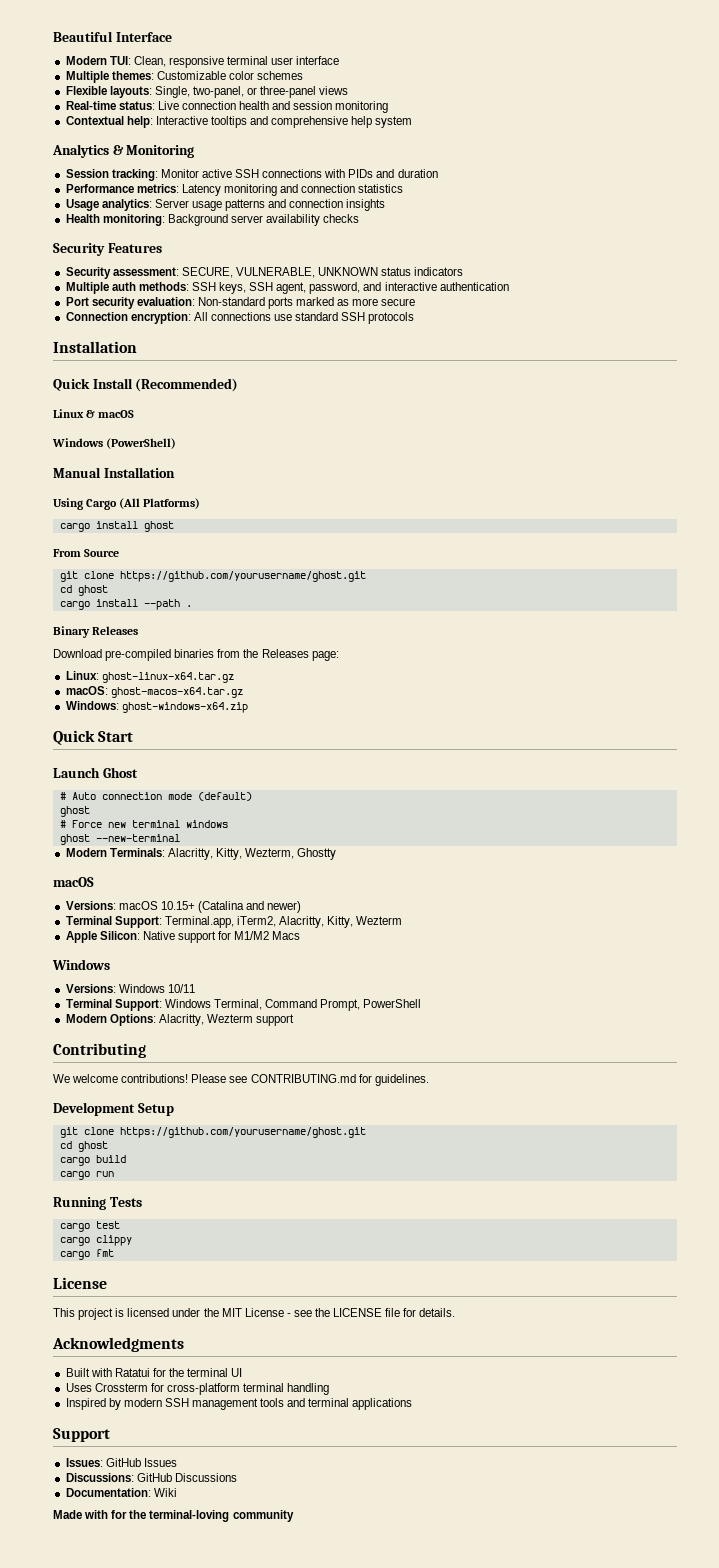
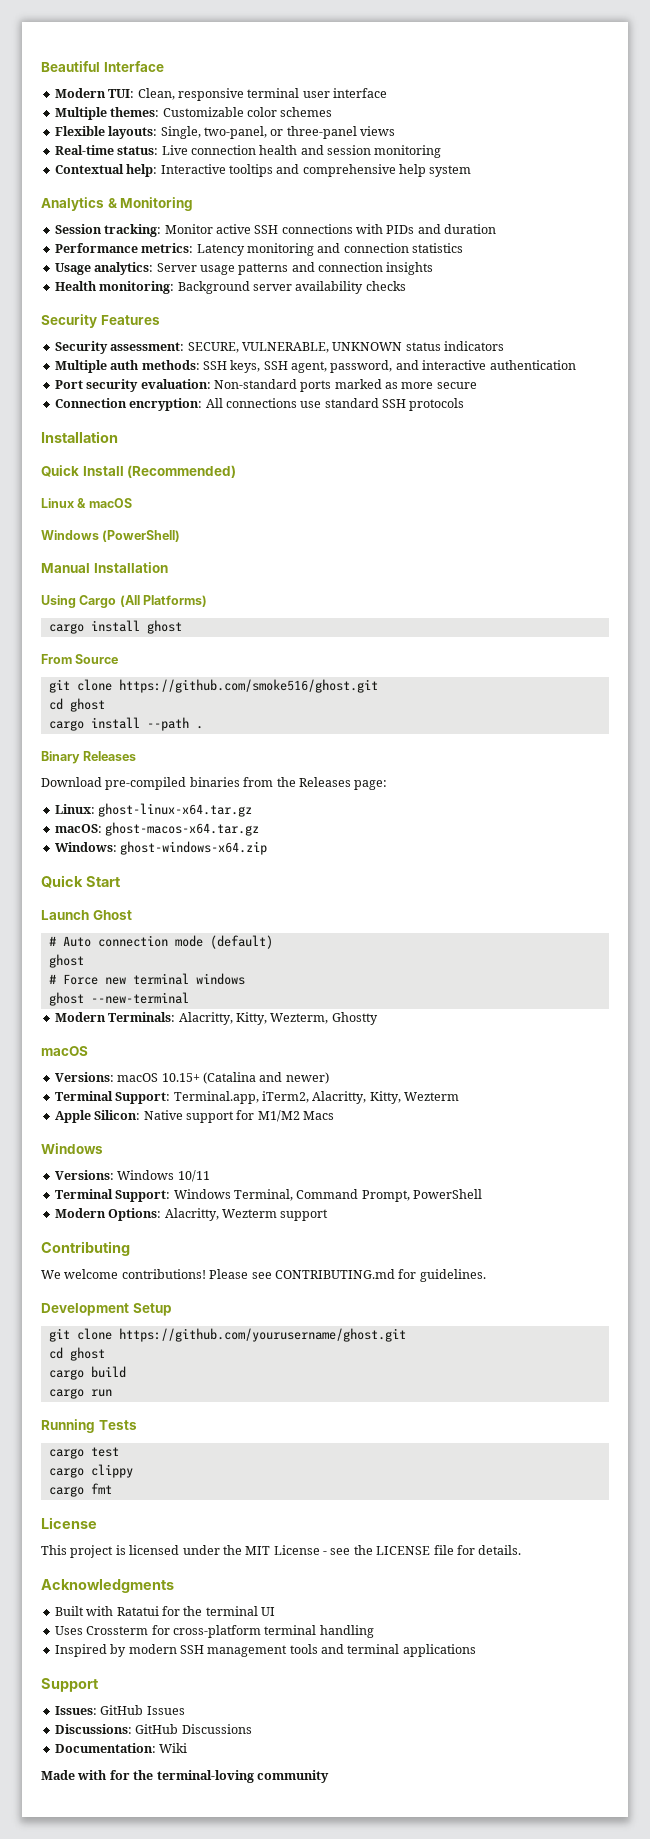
[119,571,366,582] https://github.com/yourusername/ghost.git -> [118,679,378,693] https://github.com/smoke516/ghost.git

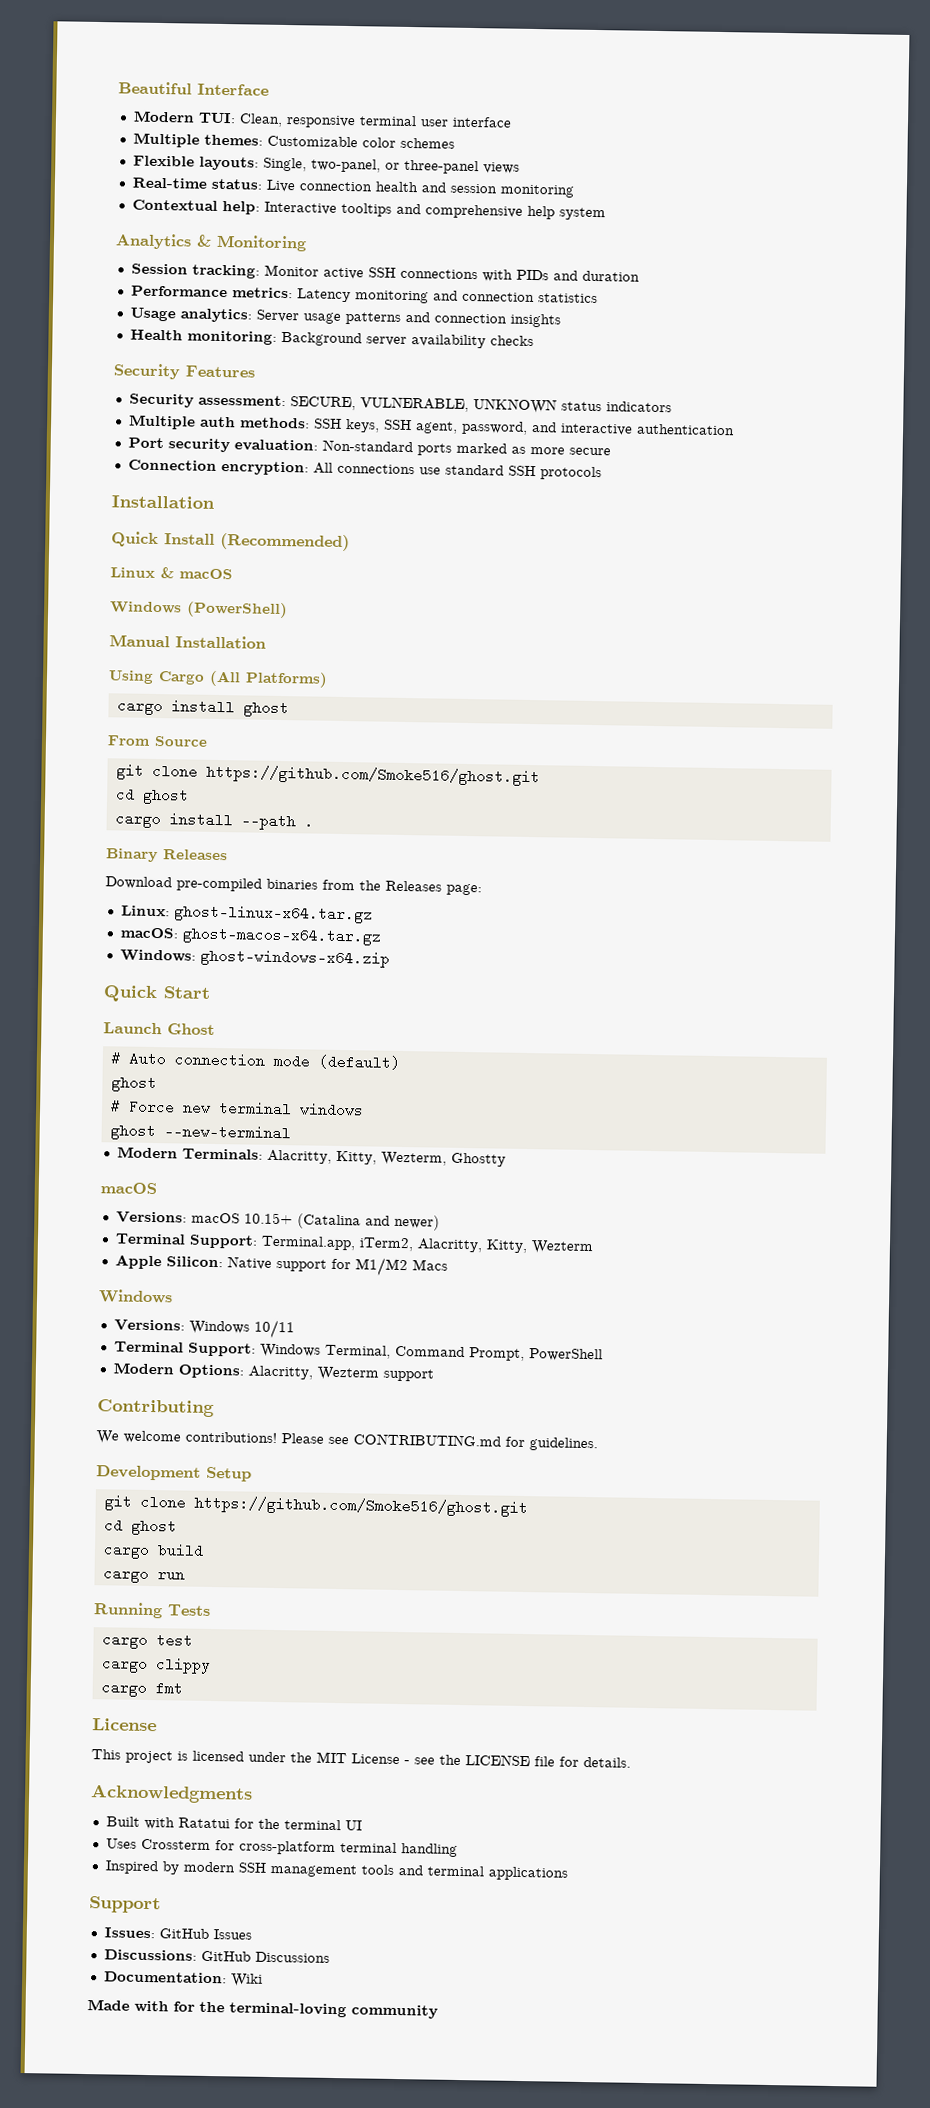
[118,679,378,693] https://github.com/smoke516/ghost.git -> [205,764,540,787] https://github.com/Smoke516/ghost.git
[118,1328,406,1342] https://github.com/yourusername/ghost.git -> [193,1495,528,1518] https://github.com/Smoke516/ghost.git

